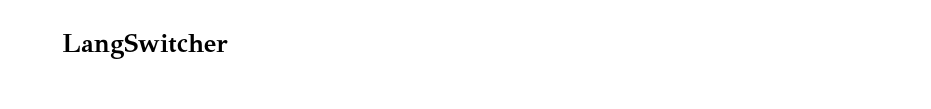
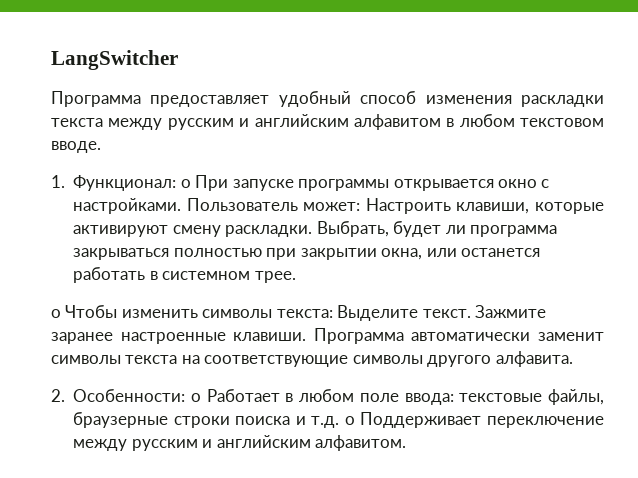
(228, 46) none -> [51,91,604,107] [51,114,604,130] [51,141,101,153] [51,175,550,191] [73,198,604,214] [73,221,557,237] [73,248,540,260] [73,267,296,283] [51,305,547,321] [51,328,604,344] [51,351,573,367] [51,389,604,405] [73,412,604,428] [73,435,407,451] // Программа предоставляет удобный способ изменения раскладки текста между русским и английским алфавитом в любом текстовом вводе. // 1. Функционал: o При запуске программы открывается окно с настройками. Пользователь может: Настроить клавиши, которые активируют смену раскладки. Выбрать, будет ли программа закрываться полностью при закрытии окна, или останется работать в системном трее. // o Чтобы изменить символы текста: Выделите текст. Зажмите заранее настроенные клавиши. Программа автоматически заменит символы текста на соответствующие символы другого алфавита. // 2. Особенности: o Работает в любом поле ввода: текстовые файлы, браузерные строки поиска и т.д. o Поддерживает переключение между русским и английским алфавитом.

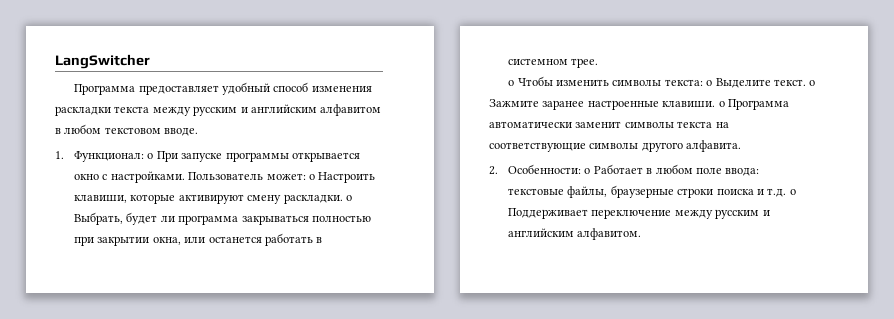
(361, 206) none -> [308,174,315,180] o
(313, 231) none -> [345,195,352,201] o
(333, 313) none -> [706,80,713,86] o
(471, 313) none -> [809,80,816,86] o
(307, 336) none -> [718,101,725,107] o

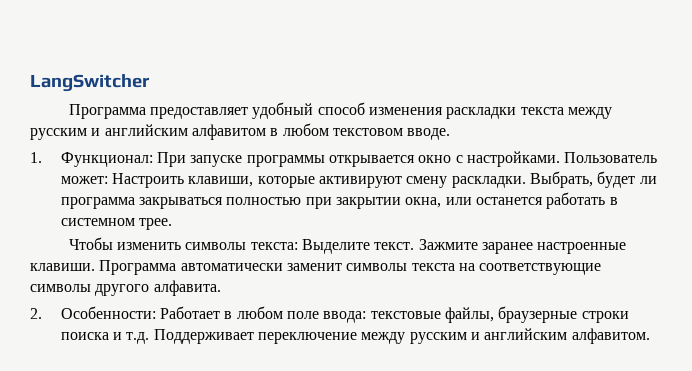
[147,153,154,159] o -> (153, 159) none
[308,174,315,180] o -> (108, 180) none
[345,195,352,201] o -> (526, 182) none
[508,80,515,86] o -> (173, 224) none
[706,80,713,86] o -> (298, 246) none
[809,80,816,86] o -> (415, 246) none
[718,101,725,107] o -> (95, 267) none
[584,168,591,174] o -> (156, 312) none
[789,189,796,195] o -> (150, 338) none

